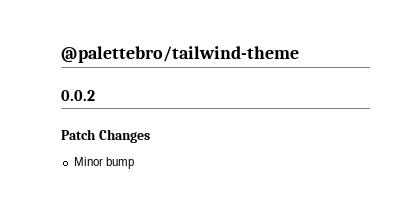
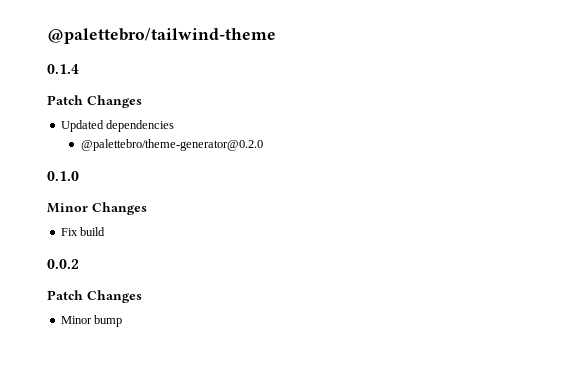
(299, 54) none -> [47,64,79,74] [47,95,142,108] [60,120,175,132] [80,139,263,151] [47,171,79,181] [47,202,147,215] [60,227,106,236] // 0.1.4 // Patch Changes // Updated dependencies // @palettebro/theme-generator@0.2.0 // 0.1.0 // Minor Changes // Fix build

